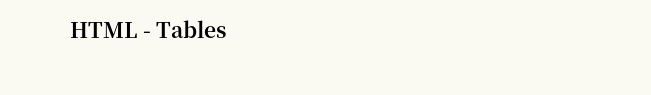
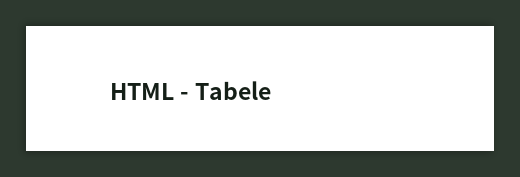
[156,20,227,38] Tables -> [195,81,272,100] Tabele

